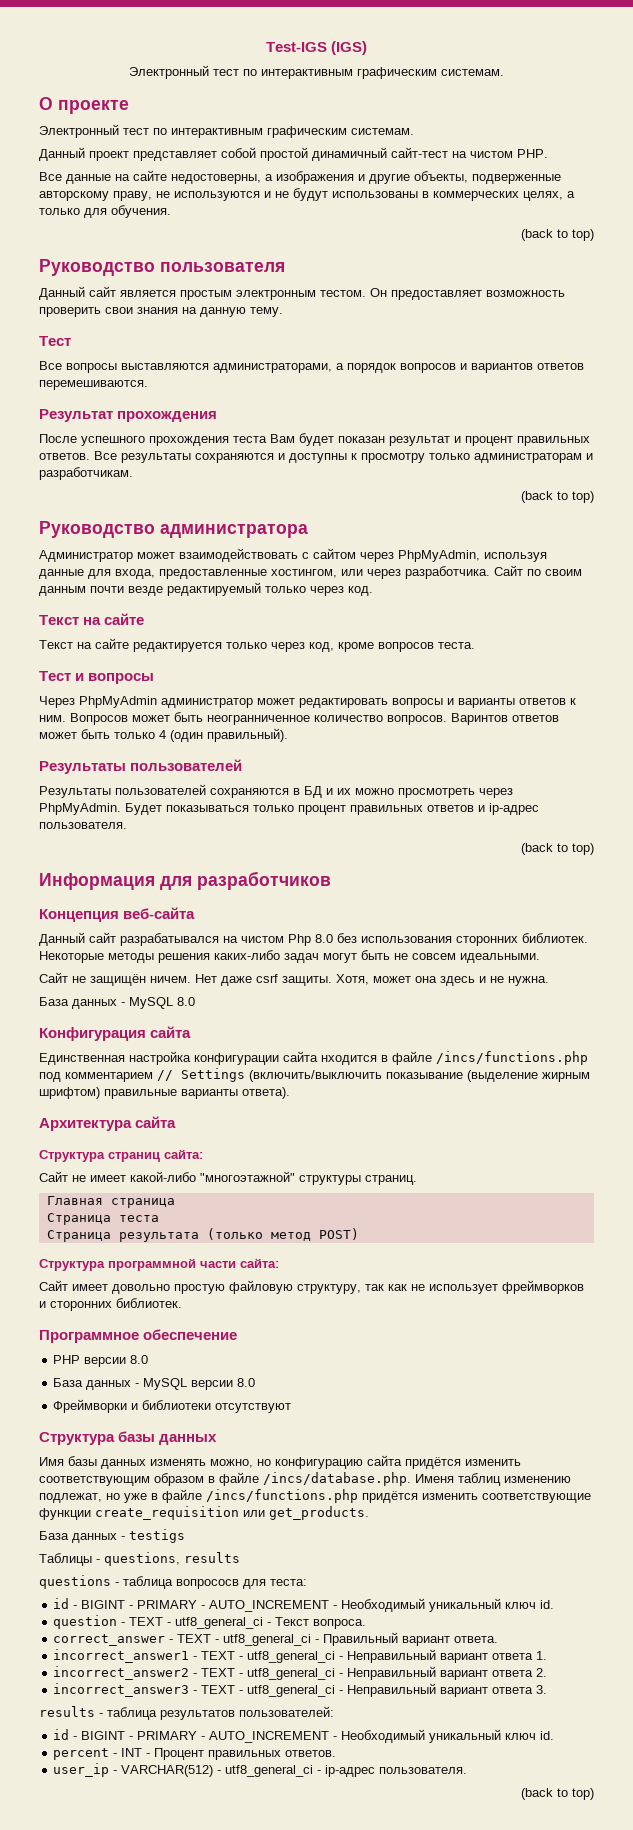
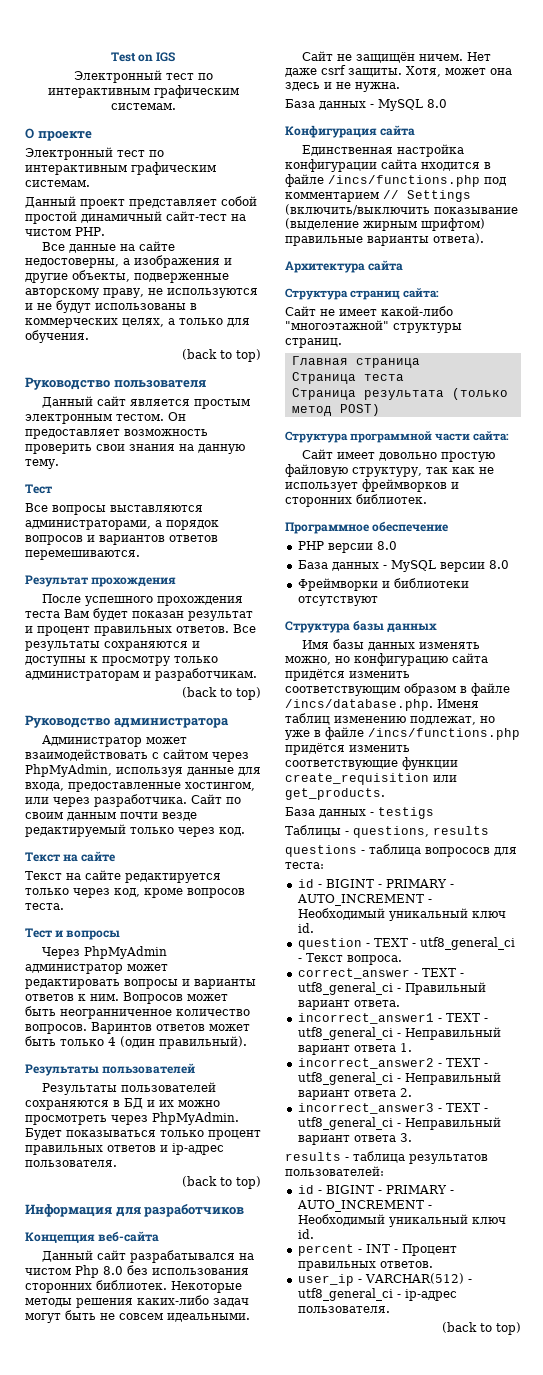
[265,41,368,55] Test-IGS (IGS) -> [110,52,176,62] Test on IGS

